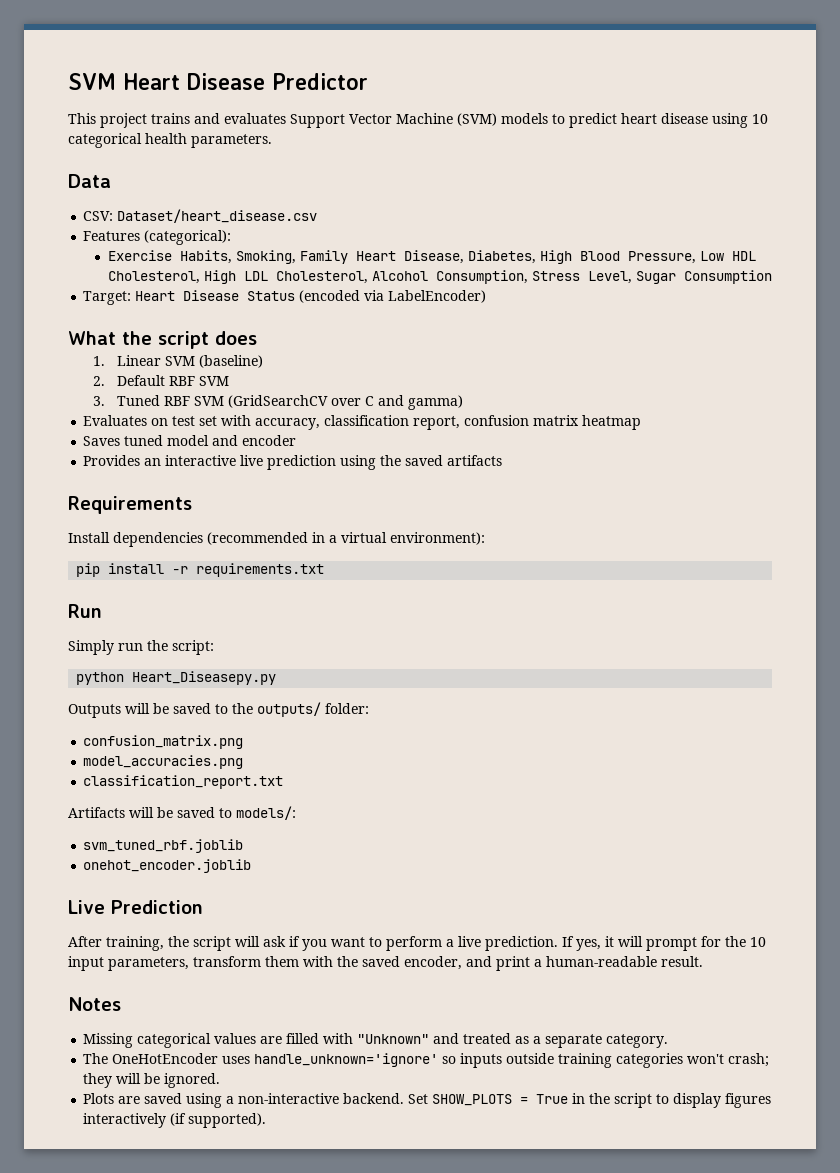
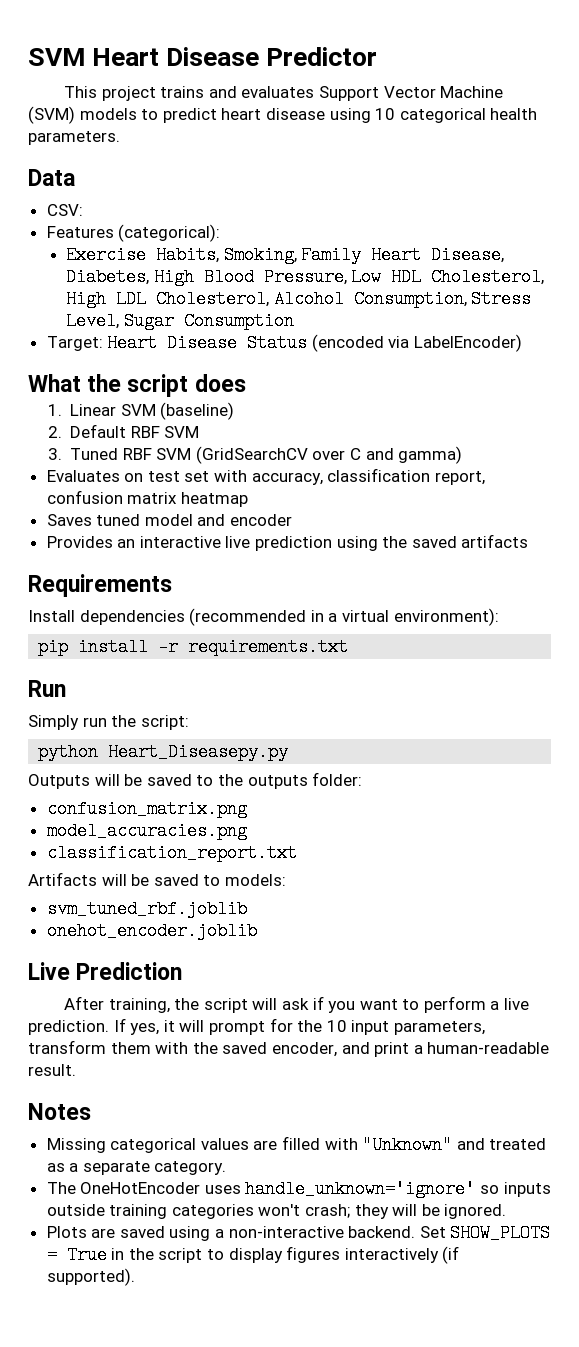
[117,209,318,223] Dataset/heart_disease.csv -> (83, 210) none
[257,702,321,717] outputs/ -> [247,775,308,789] outputs
[236,806,296,820] models/: -> [224,874,286,886] models:

